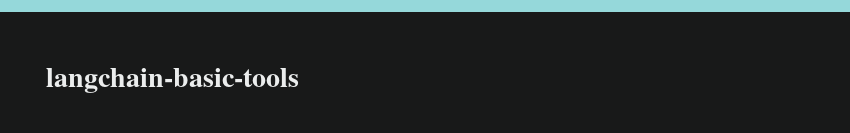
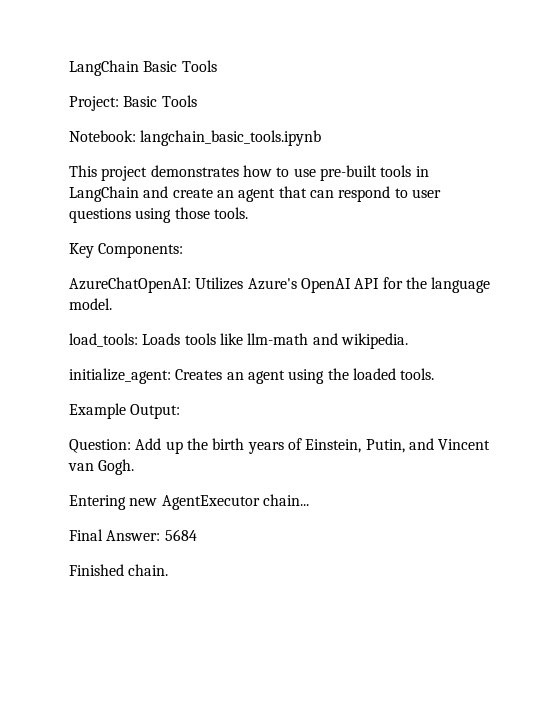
[46,68,299,93] langchain-basic-tools -> [69,60,217,76] [69,95,197,111] [69,130,322,146] [69,165,429,181] [69,186,441,202] [69,207,248,223] [69,243,184,258] [69,277,491,293] [69,298,112,310] [69,333,408,349] [69,368,435,384] [69,403,181,419] [69,438,491,454] [68,459,135,475] [69,494,309,510] [69,529,197,541] [69,564,169,576] LangChain Basic Tools // Project: Basic Tools // Notebook: langchain_basic_tools.ipynb // This project demonstrates how to use pre-built tools in LangChain and create an agent that can respond to user questions using those tools. // Key Components: // AzureChatOpenAI: Utilizes Azure's OpenAI API for the language model. // load_tools: Loads tools like llm-math and wikipedia. // initialize_agent: Creates an agent using the loaded tools. // Example Output: // Question: Add up the birth years of Einstein, Putin, and Vincent van Gogh. // Entering new AgentExecutor chain... // Final Answer: 5684 // Finished chain.

